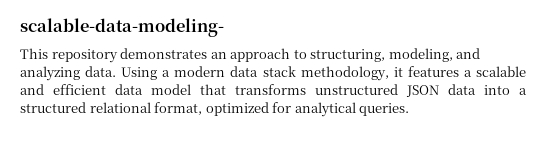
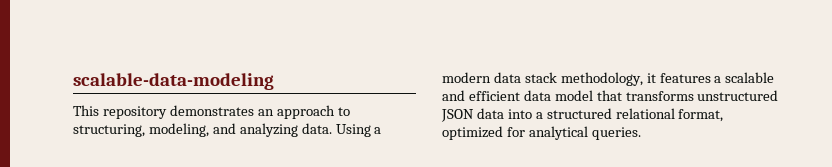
[20,18,224,37] scalable-data-modeling- -> [73,73,274,90] scalable-data-modeling

